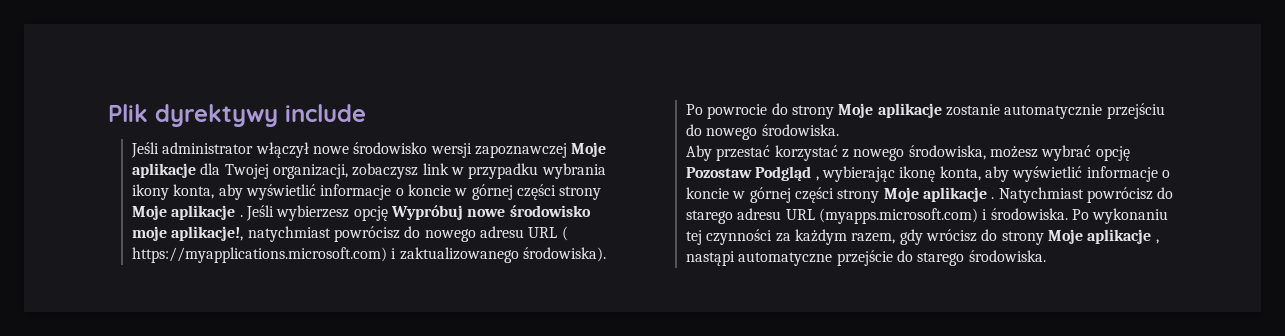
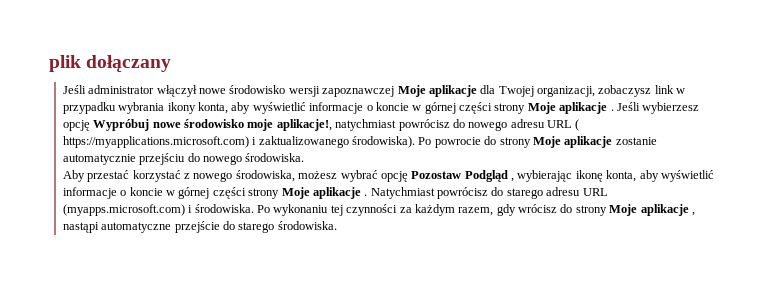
[108,104,366,127] Plik dyrektywy include -> [49,55,172,73] plik dołączany

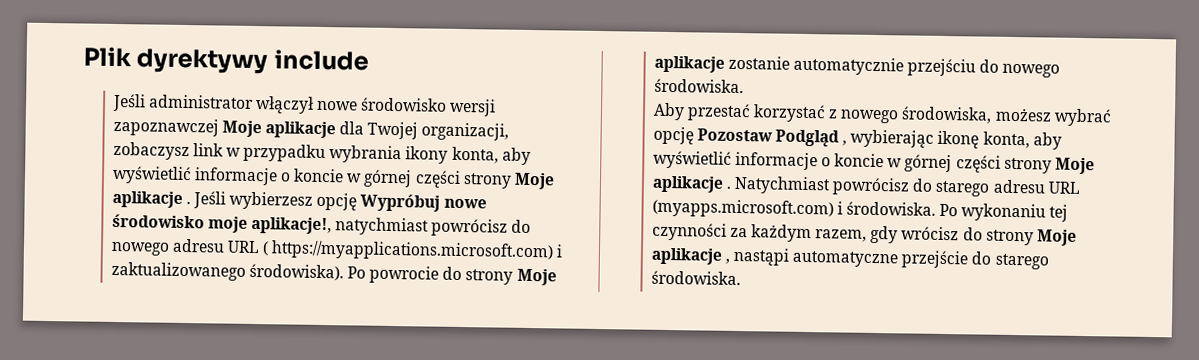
[49,55,172,73] plik dołączany -> [83,46,369,75] Plik dyrektywy include

